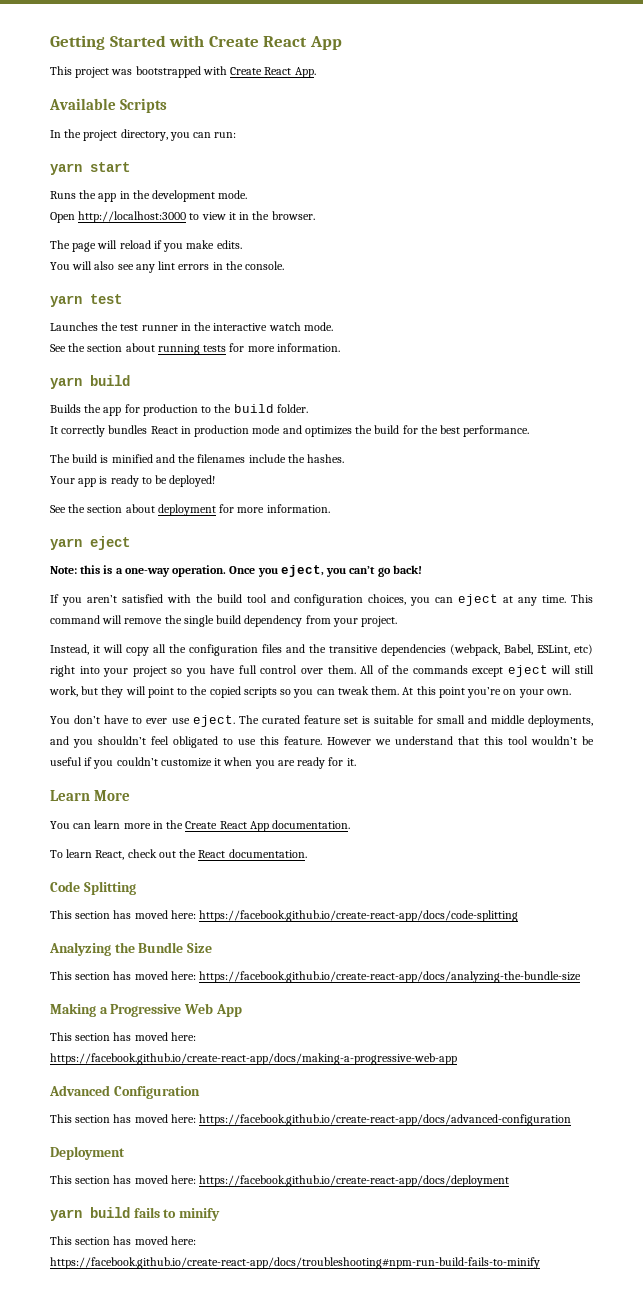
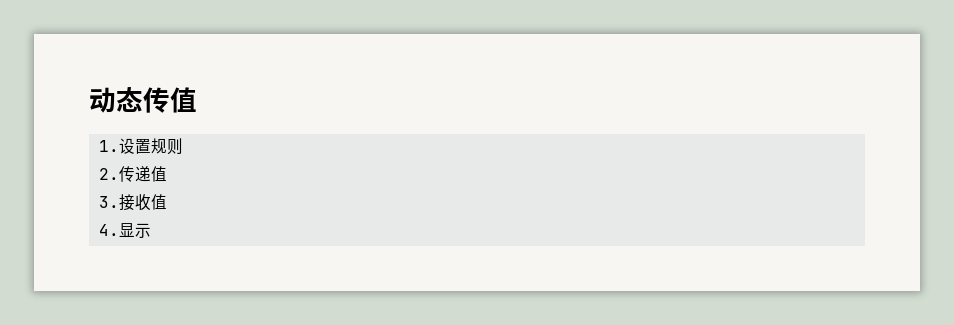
[50,35,342,50] [50,66,316,78] [49,98,168,113] [50,129,237,141] [50,162,130,175] [50,190,248,202] [50,211,315,223] [50,240,242,252] [50,261,285,273] [50,294,122,307] [50,322,333,331] [50,343,340,355] [50,375,130,389] [50,404,308,416] [50,425,530,437] [50,454,345,463] [50,475,216,487] [50,504,330,516] [50,536,130,550] [50,565,422,577] [50,594,593,606] [50,615,398,627] [50,644,593,656] [50,665,594,677] [49,686,571,698] [50,715,593,727] [50,736,594,748] [50,757,356,769] [50,790,131,801] [50,820,351,832] [50,849,307,860] [50,881,136,895] [50,910,519,922] [49,942,212,956] [50,971,582,983] [50,1003,242,1017] [50,1032,196,1041] [50,1053,457,1065] [49,1085,200,1099] [50,1114,572,1126] [50,1146,125,1160] [50,1175,510,1187] [50,1207,220,1221] [50,1236,196,1245] [50,1257,540,1269] Getting Started with Create React App // This project was bootstrapped with Create React App. // Available Scripts // In the project directory, you can run: // yarn start // Runs the app in the development mode. // Open http://localhost:3000 to view it in the browser. // The page will reload if you make edits. // You will also see any lint errors in the console. // yarn test // Launches the test runner in the interactive watch mode. // See the section about running tests for more information. // yarn build // Builds the app for production to the build folder. // It correctly bundles React in production mode and optimizes the build for the best performance. // The build is minified and the filenames include the hashes. // Your app is ready to be deployed! // See the section about deployment for more information. // yarn eject // Note: this is a one-way operation. Once you eject, you can’t go back! // If you aren’t satisfied with the build tool and configuration choices, you can eject at any time. This command will remove the single build dependency from your project. // Instead, it will copy all the configuration files and the transitive dependencies (webpack, Babel, ESLint, etc) right into your project so you have full control over them. All of the commands except eject will still work, but they will point to the copied scripts so you can tweak them. At this point you’re on your own. // You don’t have to ever use eject. The curated feature set is suitable for small and middle deployments, and you shouldn’t feel obligated to use this feature. However we understand that this tool wouldn’t be useful if you couldn’t customize it when you are ready for it. // Learn More // You can learn more in the Create React App documentation. // To learn React, check out the React documentation. // Code Splitting // This section has moved here: https://facebook.github.io/create-react-app/docs/code-splitting // Analyzing the Bundle Size // This section has moved here: https://facebook.github.io/create-react-app/docs/analyzing-the-bundle-size // Making a Progressive Web App // This section has moved here: https://facebook.github.io/create-react-app/docs/making-a-progressive-web-app // Advanced Configuration // This section has moved here: https://facebook.github.io/create-react-app/docs/advanced-configuration // Deployment // This section has moved here: https://facebook.github.io/create-react-app/docs/deployment // yarn build fails to minify // This section has moved here: https://facebook.github.io/create-react-app/docs/troubleshooting#npm-run-build-fails-to-minify -> [89,87,197,113] [99,138,184,155] [99,166,168,182] [99,194,168,211] [99,223,152,238] 动态传值 // 1.设置规则 // 2.传递值 // 3.接收值 // 4.显示

